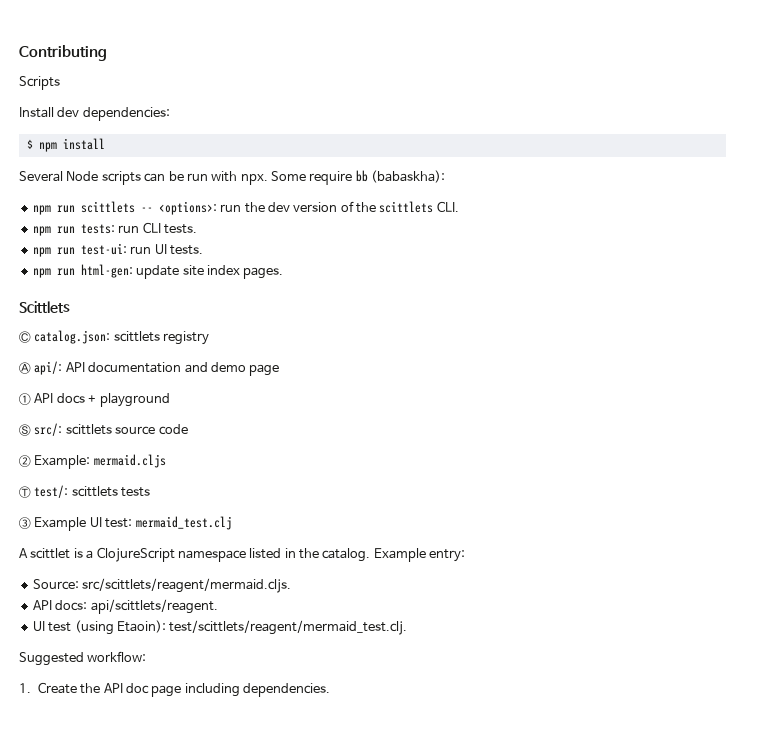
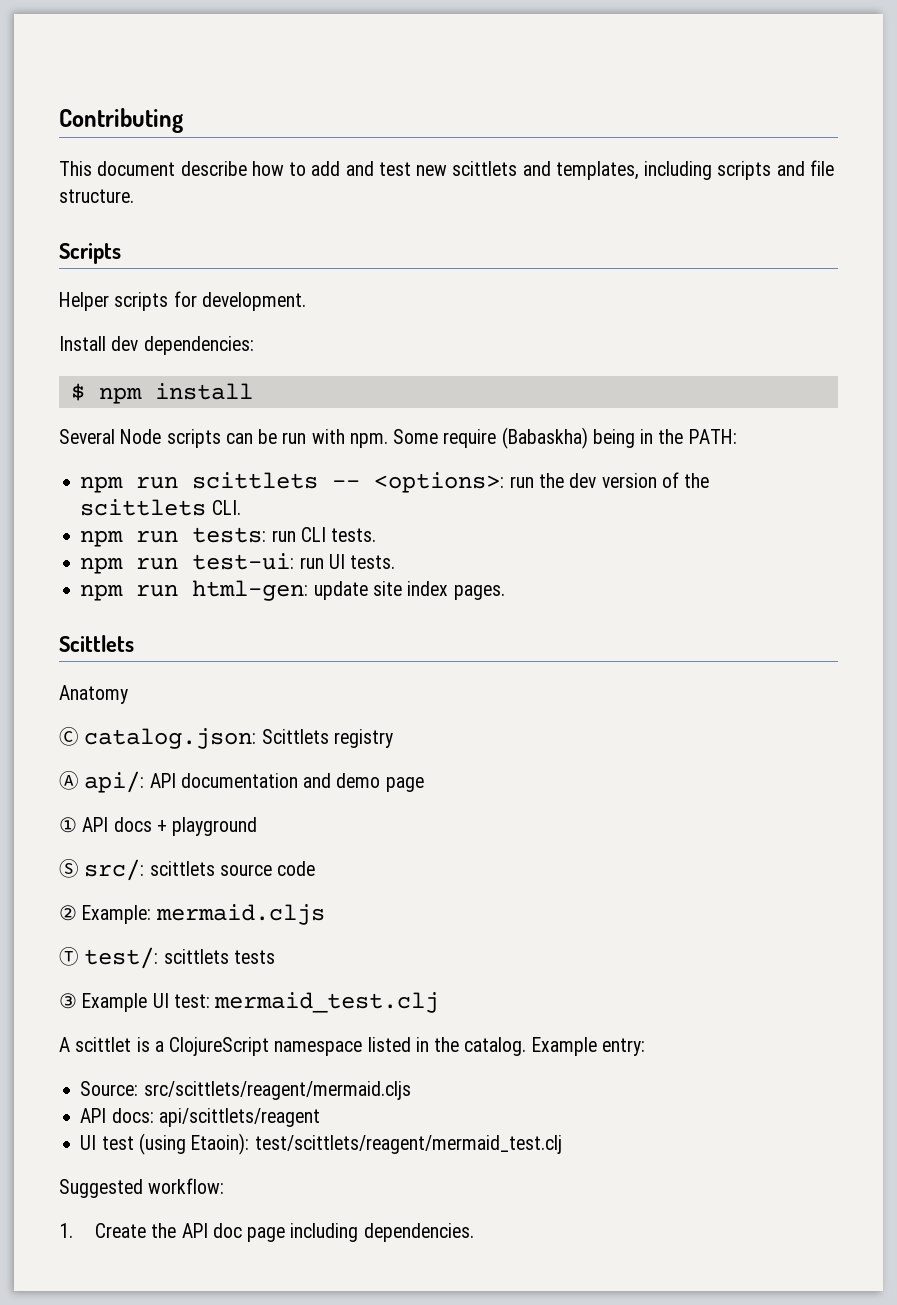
[19,76,60,90] Scripts -> [59,160,834,180] [59,189,134,203] [59,243,121,264] [59,291,306,311] This document describe how to add and test new scittlets and templates, including scripts and file structure. // Scripts // Helper scripts for development.
[240,174,268,185] npx. -> [349,433,388,448] npm.
[355,170,446,183] bb (babaskha): -> [501,427,737,449] (Babaskha) being in the PATH:
(70, 307) none -> [59,685,128,704] // Anatomy
[113,331,160,342] scittlets -> [261,729,329,744] Scittlets
[82,578,292,593] src/scittlets/reagent/mermaid.cljs. -> [143,1081,411,1100] src/scittlets/reagent/mermaid.cljs
[90,599,218,614] api/scittlets/reagent. -> [158,1108,320,1127] api/scittlets/reagent
[169,620,408,635] test/scittlets/reagent/mermaid_test.clj. -> [254,1135,562,1154] test/scittlets/reagent/mermaid_test.clj

